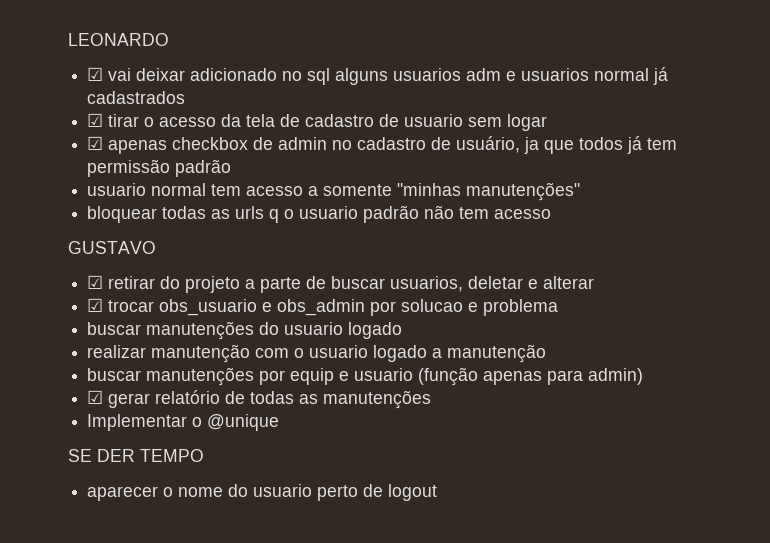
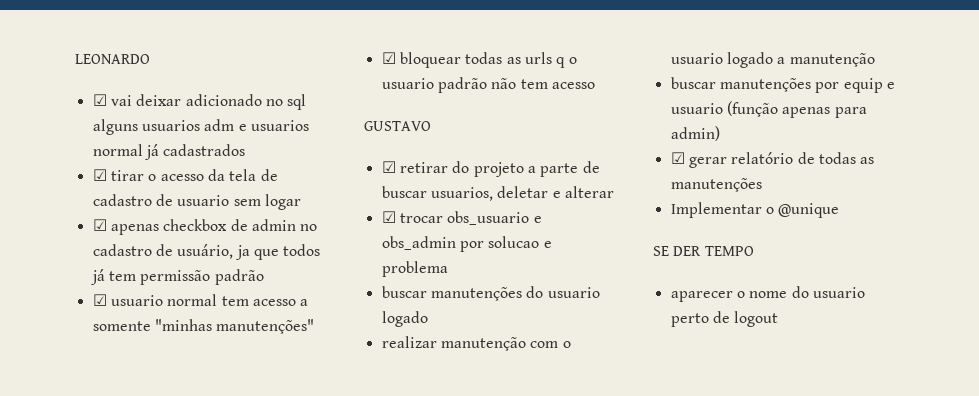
(232, 168) none -> [92,294,107,306] ☑
(581, 191) none -> [381,52,396,64] ☑

